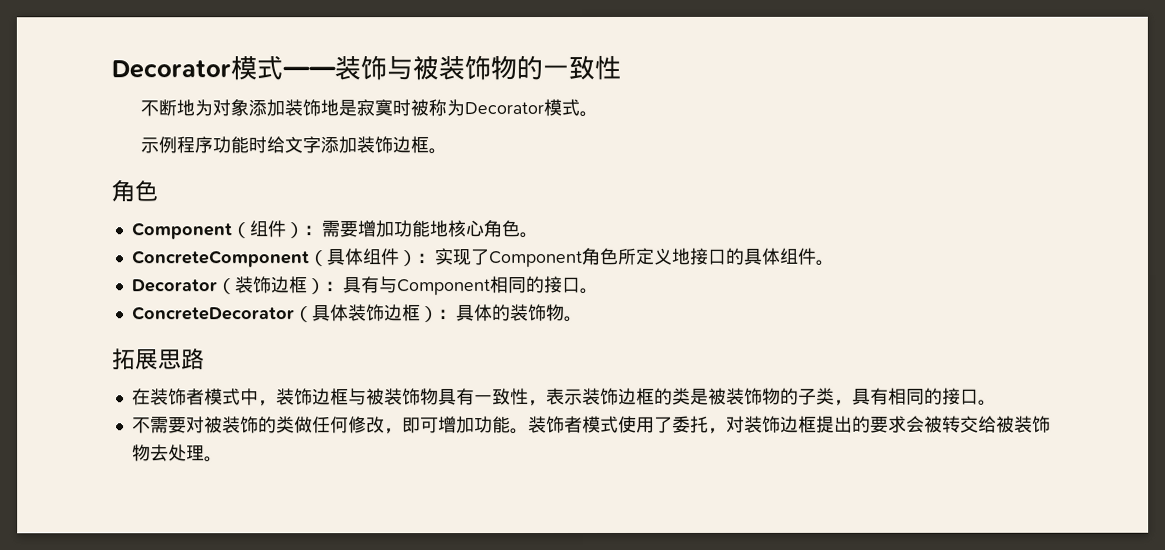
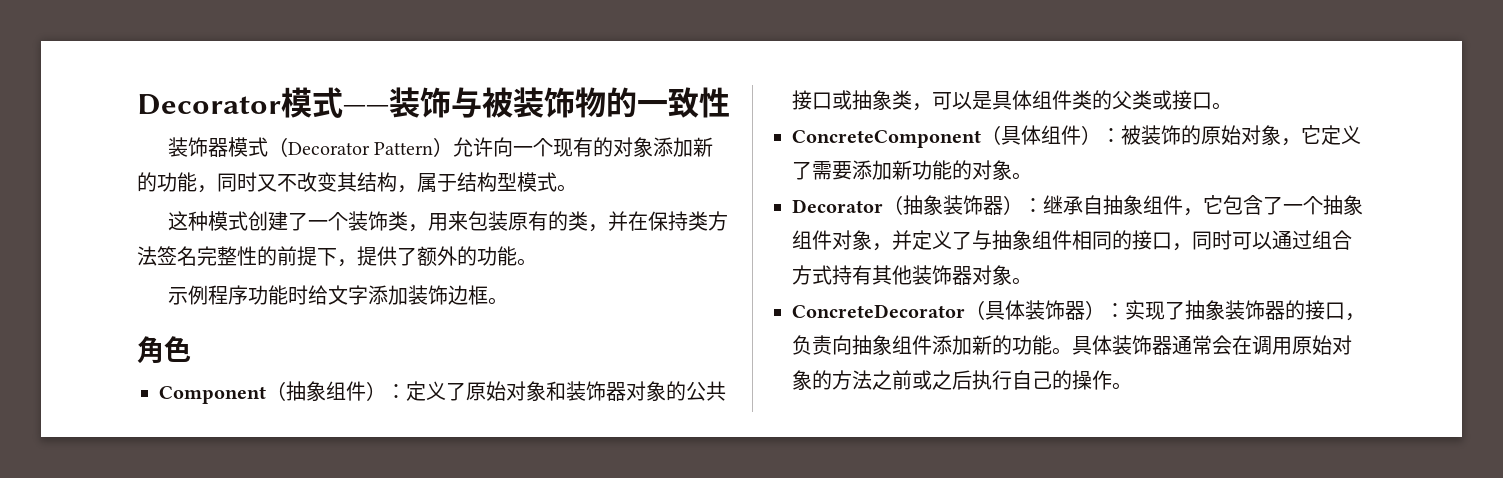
[139,99,580,117] 不断地为对象添加装饰地是寂寞时被称为Decorator模式 -> [168,137,714,157] [137,172,577,193] [168,211,729,232] [137,246,517,267] 装饰器模式（Decorator Pattern）允许向一个现有的对象添加新的功能，同时又不改变其结构，属于结构型模式。 // 这种模式创建了一个装饰类，用来包装原有的类，并在保持类方法签名完整性的前提下，提供了额外的功能
[248,220,520,239] 组件）：需要增加功能地核心角色 -> [286,381,726,401] [792,90,1212,111] 抽象组件）：定义了原始对象和装饰器对象的公共接口或抽象类，可以是具体组件类的父类或接口
[433,247,834,268] [131,276,599,296] [131,304,583,323] [112,348,205,371] [131,387,997,407] [131,415,1051,435] [131,444,205,462] 实现了Component角色所定义地接口的具体组件。 // Decorator（装饰边框）：具有与Component相同的接口。 // ConcreteDecorator（具体装饰边框）：具体的装饰物。 // 拓展思路 // 在装饰者模式中，装饰边框与被装饰物具有一致性，表示装饰边框的类是被装饰物的子类，具有相同的接口。 // 不需要对被装饰的类做任何修改，即可增加功能。装饰者模式使用了委托，对装饰边框提出的要求会被转交给被装饰物去处理 -> [1121,125,1361,146] [792,160,1032,180] [792,195,1363,216] [792,230,1352,251] [792,265,1032,285] [792,300,1365,321] [792,335,1352,355] [792,370,1112,390] 被装饰的原始对象，它定义了需要添加新功能的对象。 // Decorator（抽象装饰器）：继承自抽象组件，它包含了一个抽象组件对象，并定义了与抽象组件相同的接口，同时可以通过组合方式持有其他装饰器对象。 // ConcreteDecorator（具体装饰器）：实现了抽象装饰器的接口，负责向抽象组件添加新的功能。具体装饰器通常会在调用原始对象的方法之前或之后执行自己的操作

